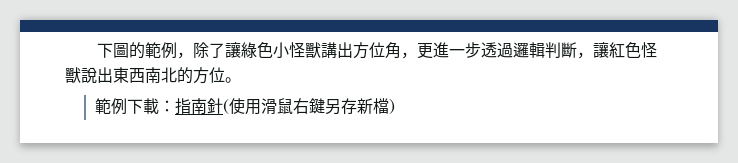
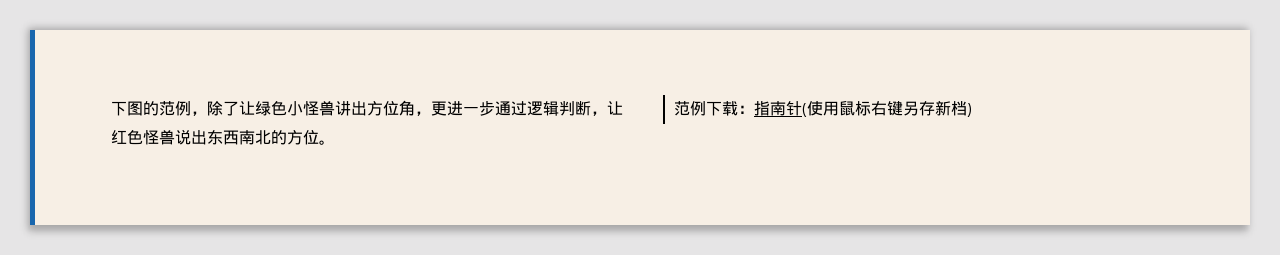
[97,42,162,59] 下圖的範 -> [111,101,175,116] 下图的范
[225,42,658,59] [65,67,241,84] [95,98,390,115] 讓綠色小怪獸講出方位角，更進一步透過邏輯判斷，讓紅色怪獸說出東西南北的方位。 // 範例下載：指南針(使用滑鼠右鍵另存新檔 -> [239,100,623,116] [111,129,335,145] [674,100,968,117] 让绿色小怪兽讲出方位角，更进一步通过逻辑判断，让红色怪兽说出东西南北的方位。 // 范例下载：指南针(使用鼠标右键另存新档

